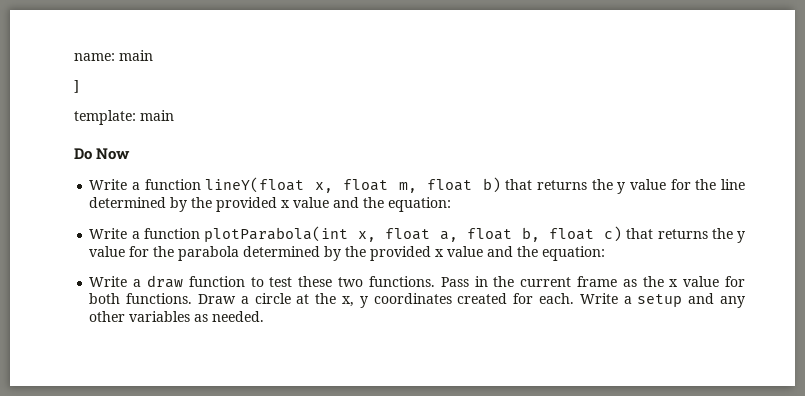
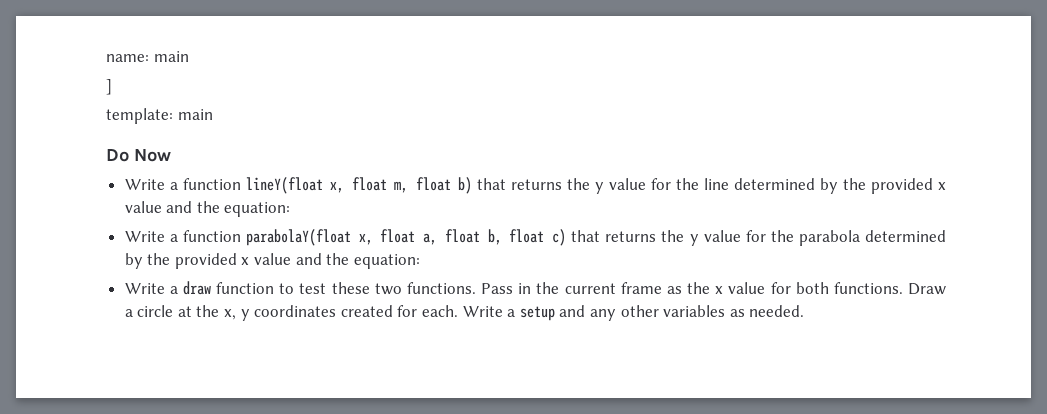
[204,226,349,242] plotParabola(int -> [245,229,351,246] parabolaY(float

